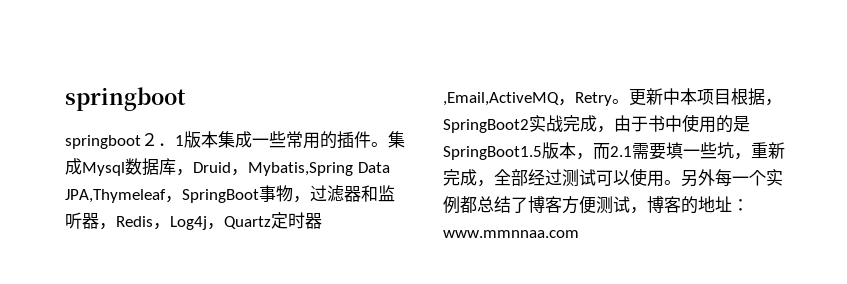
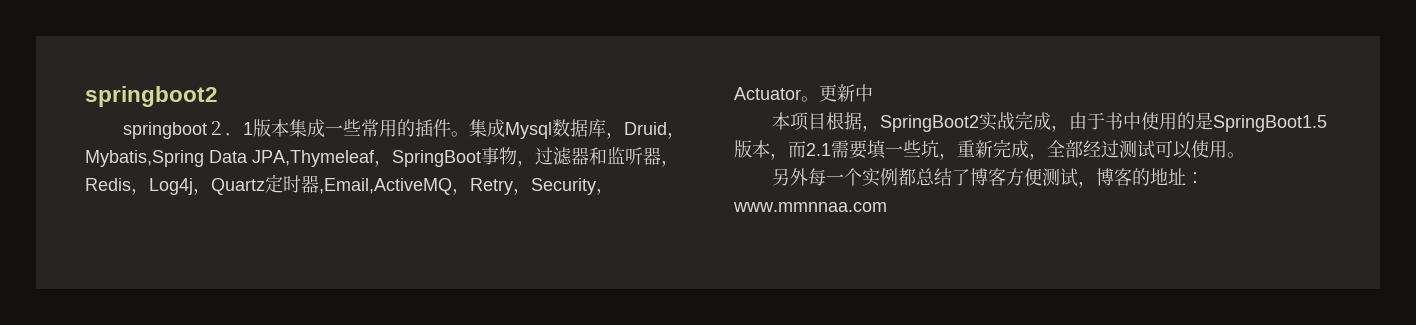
[65,87,186,111] springboot -> [85,86,218,107] springboot2
(612, 99) none -> [513,178,614,195] [734,87,801,100] ，Security，Actuator
(680, 96) none -> (873, 93) //
(681, 182) none -> (1245, 155) //

